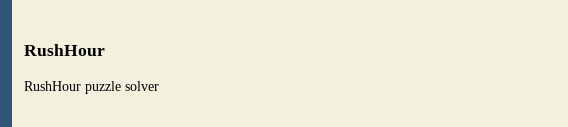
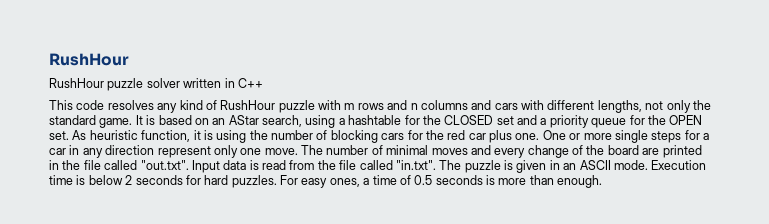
(159, 86) none -> [183,78,263,88] [49,100,711,113] [49,115,703,128] [49,130,709,143] [49,145,702,158] [49,160,707,173] [49,175,603,188] written in C++ // This code resolves any kind of RushHour puzzle with m rows and n columns and cars with different lengths, not only the standard game. It is based on an AStar search, using a hashtable for the CLOSED set and a priority queue for the OPEN set. As heuristic function, it is using the number of blocking cars for the red car plus one. One or more single steps for a car in any direction represent only one move. The number of minimal moves and every change of the board are printed in the file called "out.txt". Input data is read from the file called "in.txt". The puzzle is given in an ASCII mode. Execution time is below 2 seconds for hard puzzles. For easy ones, a time of 0.5 seconds is more than enough.

